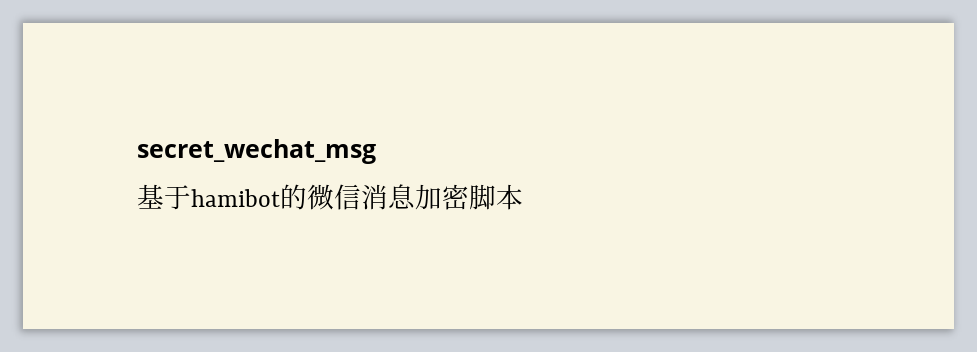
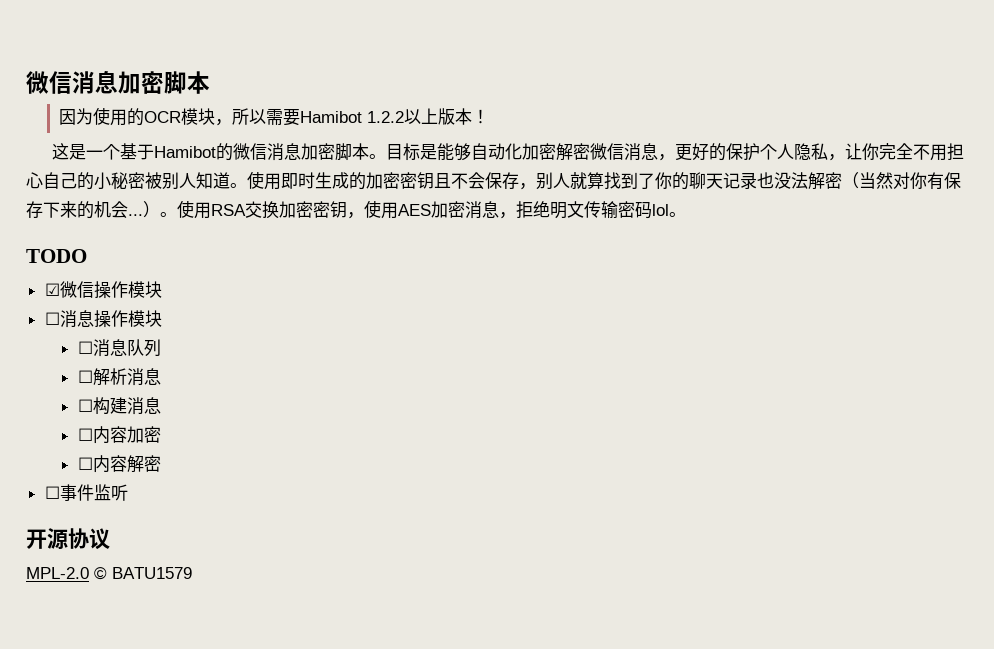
[137,139,376,164] [137,184,280,210] secret_wechat_msg // 基于hamibot -> [26,70,210,94] [59,107,490,126] [51,143,216,160] 微信消息加密脚本 // 因为使用的OCR模块，所以需要Hamibot 1.2.2以上版本！ // 这是一个基于Hamibot
(523, 197) none -> [368,143,964,161] [26,171,961,190] [26,200,686,219] [26,249,87,263] [44,281,162,299] [44,310,162,328] [77,339,161,357] [77,368,161,386] [77,397,161,415] [77,426,161,444] [77,455,161,473] [44,484,128,501] [26,528,110,550] [26,567,192,580] 。目标是能够自动化加密解密微信消息，更好的保护个人隐私，让你完全不用担心自己的小秘密被别人知道。使用即时生成的加密密钥且不会保存，别人就算找到了你的聊天记录也没法解密（当然对你有保存下来的机会...）。使用RSA交换加密密钥，使用AES加密消息，拒绝明文传输密码lol。 // TODO // ☑微信操作模块 // ☐消息操作模块 // ☐消息队列 // ☐解析消息 // ☐构建消息 // ☐内容加密 // ☐内容解密 // ☐事件监听 // 开源协议 // MPL-2.0 © BATU1579

